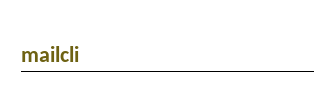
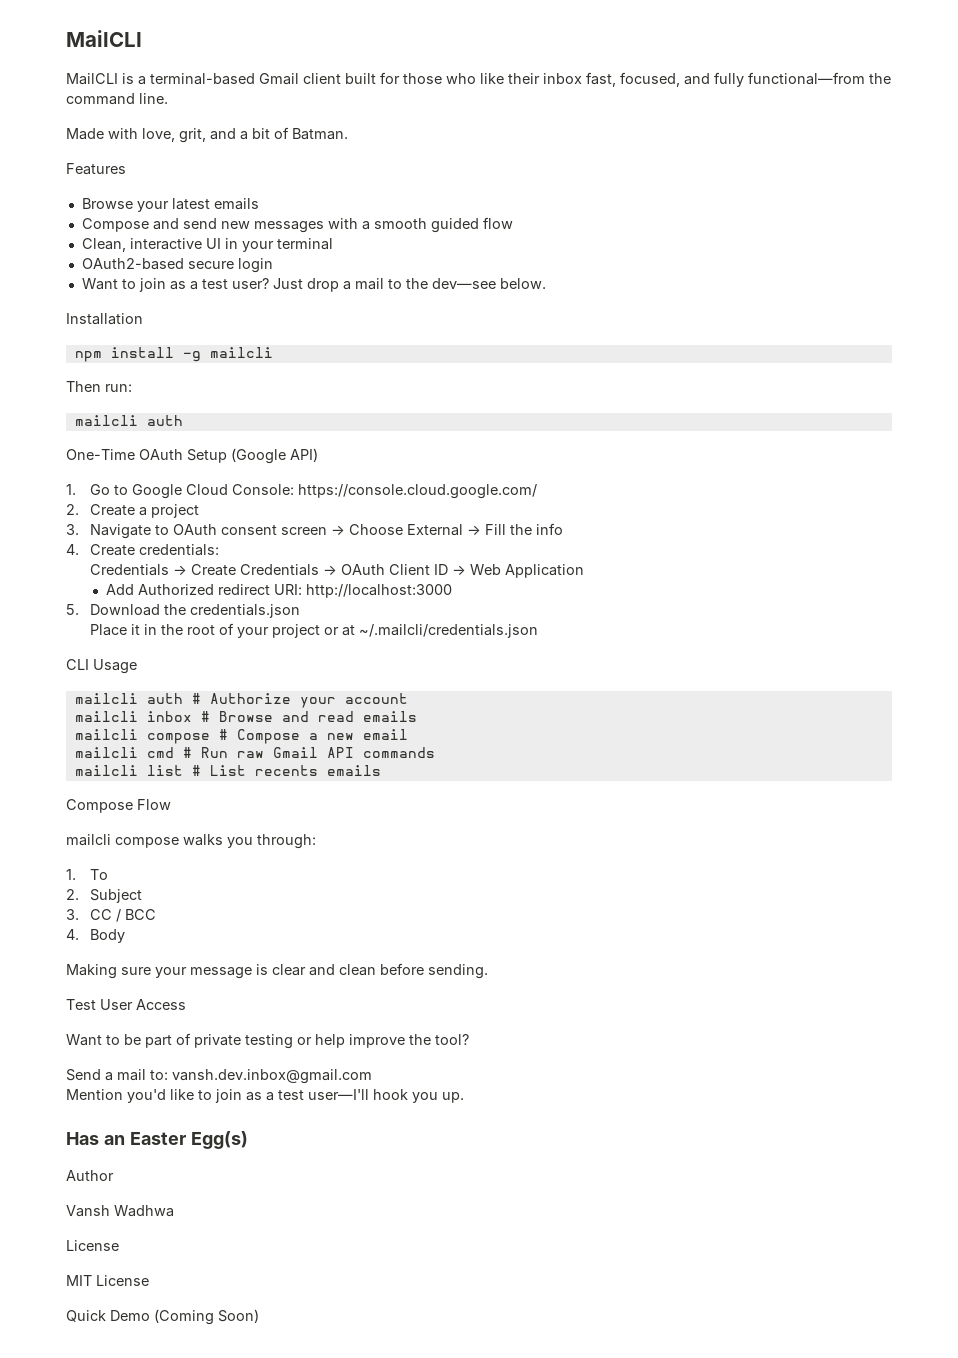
[21,46,79,62] mailcli -> [66,30,142,47] [66,72,891,87] [66,93,168,105] [66,127,348,143] [66,163,126,175] [81,198,259,212] [81,217,513,233] [81,238,333,252] [81,258,273,273] [81,278,546,292] [66,313,143,325] [74,347,273,362] [66,381,132,392] [74,415,183,426] [66,448,318,464] [66,484,537,499] [66,504,199,518] [66,523,563,539] [66,544,219,556] [89,564,584,578] [105,584,452,598] [66,604,300,618] [89,623,538,638] [66,659,137,674] [74,693,408,708] [74,711,417,722] [74,729,408,744] [74,747,435,758] [74,765,381,776] [66,799,171,813] [66,834,316,849] [66,869,108,880] [66,889,142,903] [66,909,156,922] [66,929,125,943] [66,963,488,979] [66,999,186,1010] [66,1033,469,1049] [66,1069,372,1084] [66,1089,464,1103] [66,1131,248,1149] [66,1170,114,1181] [66,1205,174,1217] [66,1240,119,1251] [66,1275,149,1286] [66,1309,259,1325] MailCLI // MailCLI is a terminal-based Gmail client built for those who like their inbox fast, focused, and fully functional—from the command line. // Made with love, grit, and a bit of Batman. // Features // Browse your latest emails // Compose and send new messages with a smooth guided flow // Clean, interactive UI in your terminal // OAuth2-based secure login // Want to join as a test user? Just drop a mail to the dev—see below. // Installation // npm install -g mailcli // Then run: // mailcli auth // One-Time OAuth Setup (Google API) // 1. Go to Google Cloud Console: https://console.cloud.google.com/ // 2. Create a project // 3. Navigate to OAuth consent screen → Choose External → Fill the info // 4. Create credentials: // Credentials → Create Credentials → OAuth Client ID → Web Application // Add Authorized redirect URI: http://localhost:3000 // 5. Download the credentials.json // Place it in the root of your project or at ~/.mailcli/credentials.json // CLI Usage // mailcli auth # Authorize your account // mailcli inbox # Browse and read emails // mailcli compose # Compose a new email // mailcli cmd # Run raw Gmail API commands // mailcli list # List recents emails // Compose Flow // mailcli compose walks you through: // 1. To // 2. Subject // 3. CC / BCC // 4. Body // Making sure your message is clear and clean before sending. // Test User Access // Want to be part of private testing or help improve the tool? // Send a mail to: vansh.dev.inbox@gmail.com // Mention you'd like to join as a test user—I'll hook you up. // Has an Easter Egg(s) // Author // Vansh Wadhwa // License // MIT License // Quick Demo (Coming Soon)

